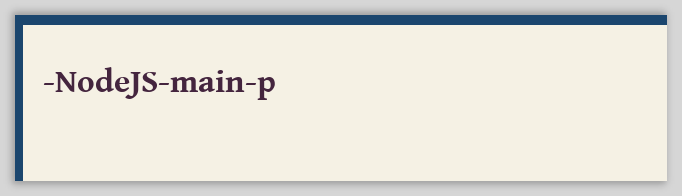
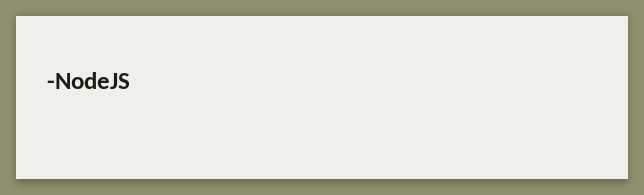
[43,67,276,100] -NodeJS-main-p -> [47,72,130,89] -NodeJS

